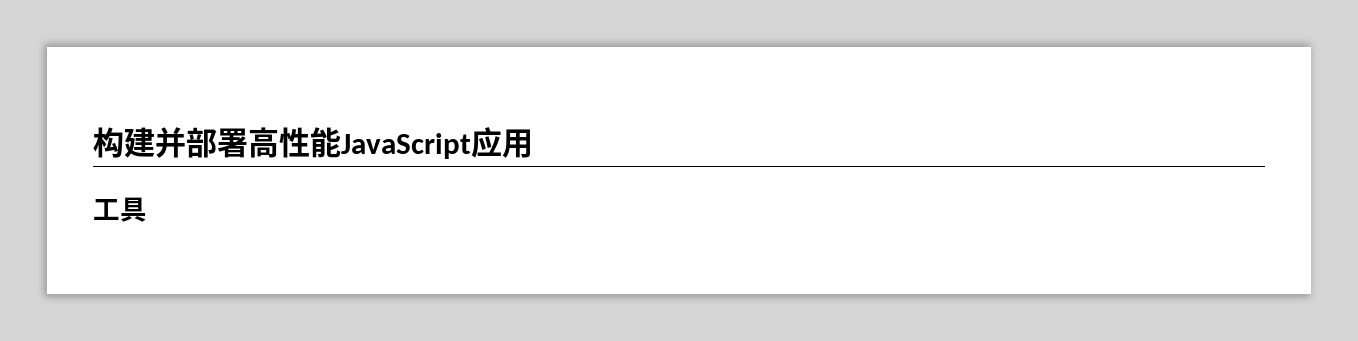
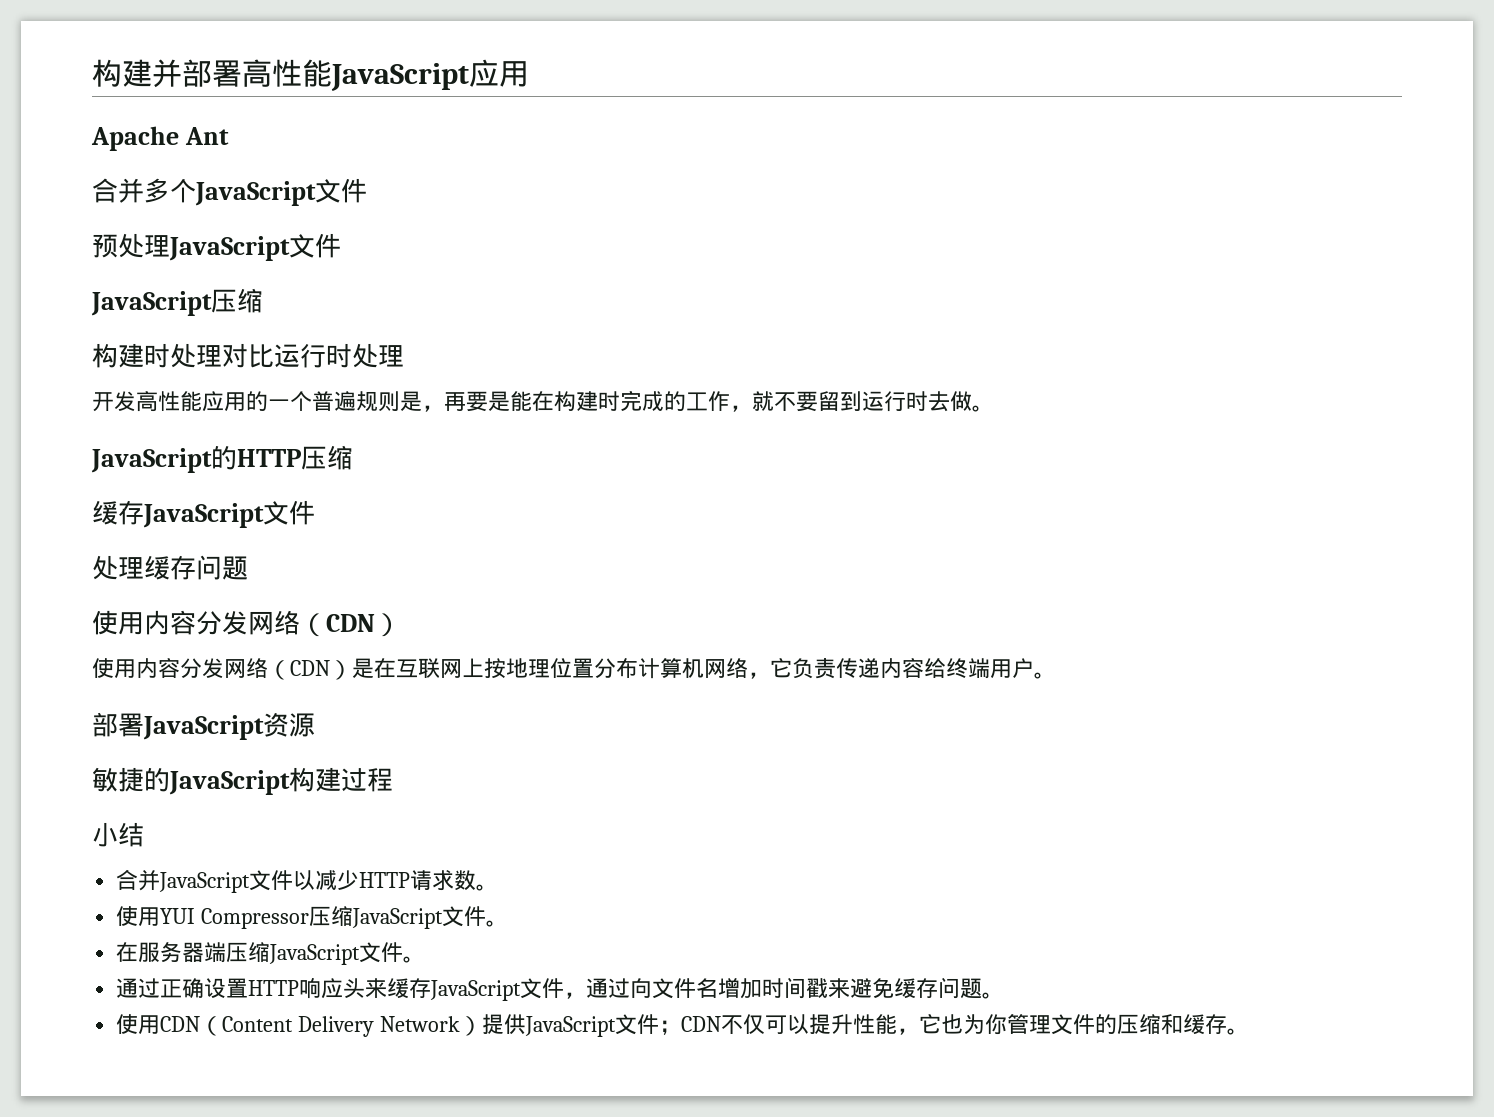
[93,197,147,222] 工具 -> [91,126,229,151] [92,178,367,206] [92,233,341,261] [91,288,263,316] [92,343,404,368] [92,390,994,412] [91,445,353,473] [92,500,315,528] [92,555,248,580] [92,610,401,637] [92,658,1056,680] [92,712,315,740] [92,767,393,795] [92,822,144,847] [116,869,499,893] [116,906,509,929] [116,942,426,965] [116,977,1005,1001] [116,1014,1250,1037] Apache Ant // 合并多个JavaScript文件 // 预处理JavaScript文件 // JavaScript压缩 // 构建时处理对比运行时处理 // 开发高性能应用的一个普遍规则是，再要是能在构建时完成的工作，就不要留到运行时去做。 // JavaScript的HTTP压缩 // 缓存JavaScript文件 // 处理缓存问题 // 使用内容分发网络（CDN） // 使用内容分发网络（CDN）是在互联网上按地理位置分布计算机网络，它负责传递内容给终端用户。 // 部署JavaScript资源 // 敏捷的JavaScript构建过程 // 小结 // 合并JavaScript文件以减少HTTP请求数。 // 使用YUI Compressor压缩JavaScript文件。 // 在服务器端压缩JavaScript文件。 // 通过正确设置HTTP响应头来缓存JavaScript文件，通过向文件名增加时间戳来避免缓存问题。 // 使用CDN（Content Delivery Network）提供JavaScript文件；CDN不仅可以提升性能，它也为你管理文件的压缩和缓存。

